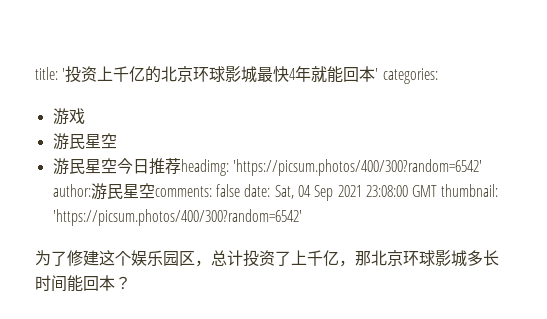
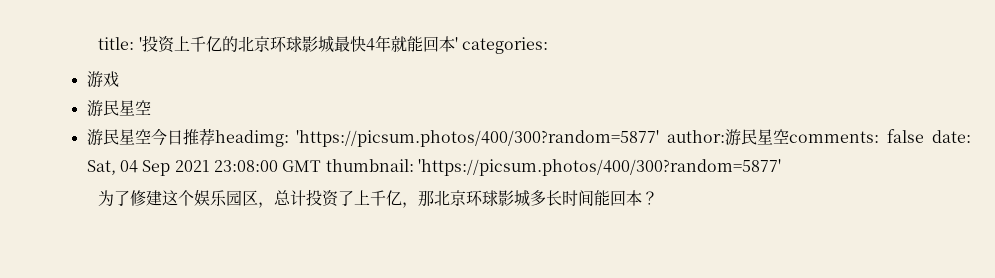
[232,159,482,176] 'https://picsum.photos/400/300?random=6542' -> [296,130,660,147] 'https://picsum.photos/400/300?random=5877'
[52,209,302,226] 'https://picsum.photos/400/300?random=6542' -> [417,159,781,176] 'https://picsum.photos/400/300?random=5877'

